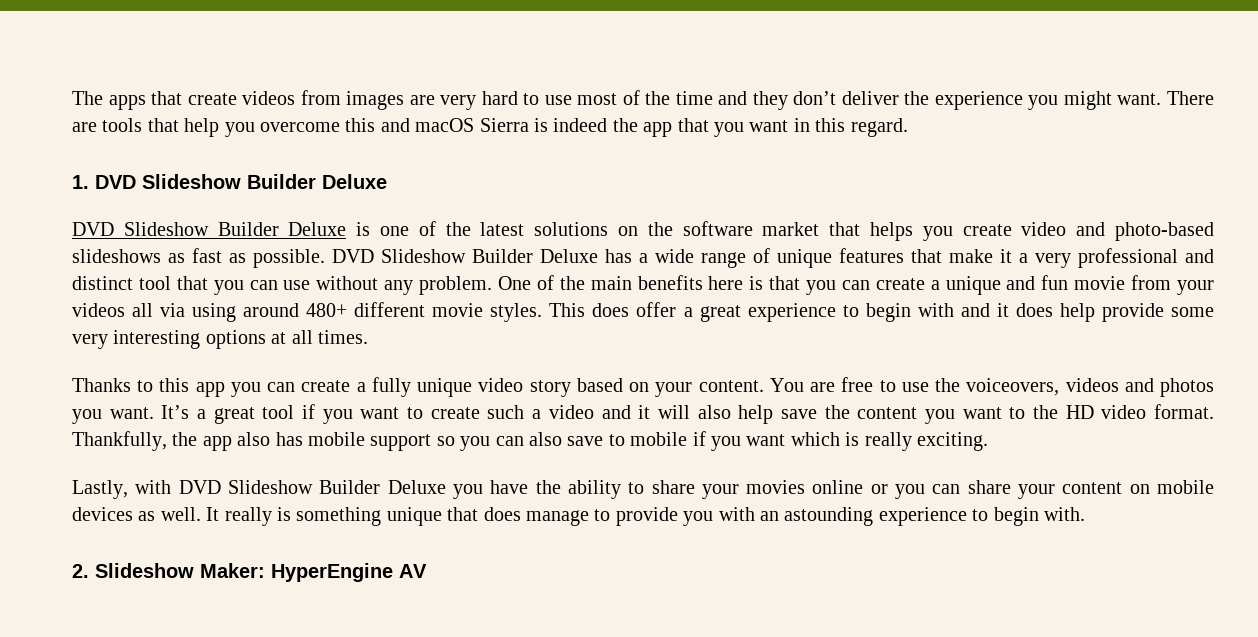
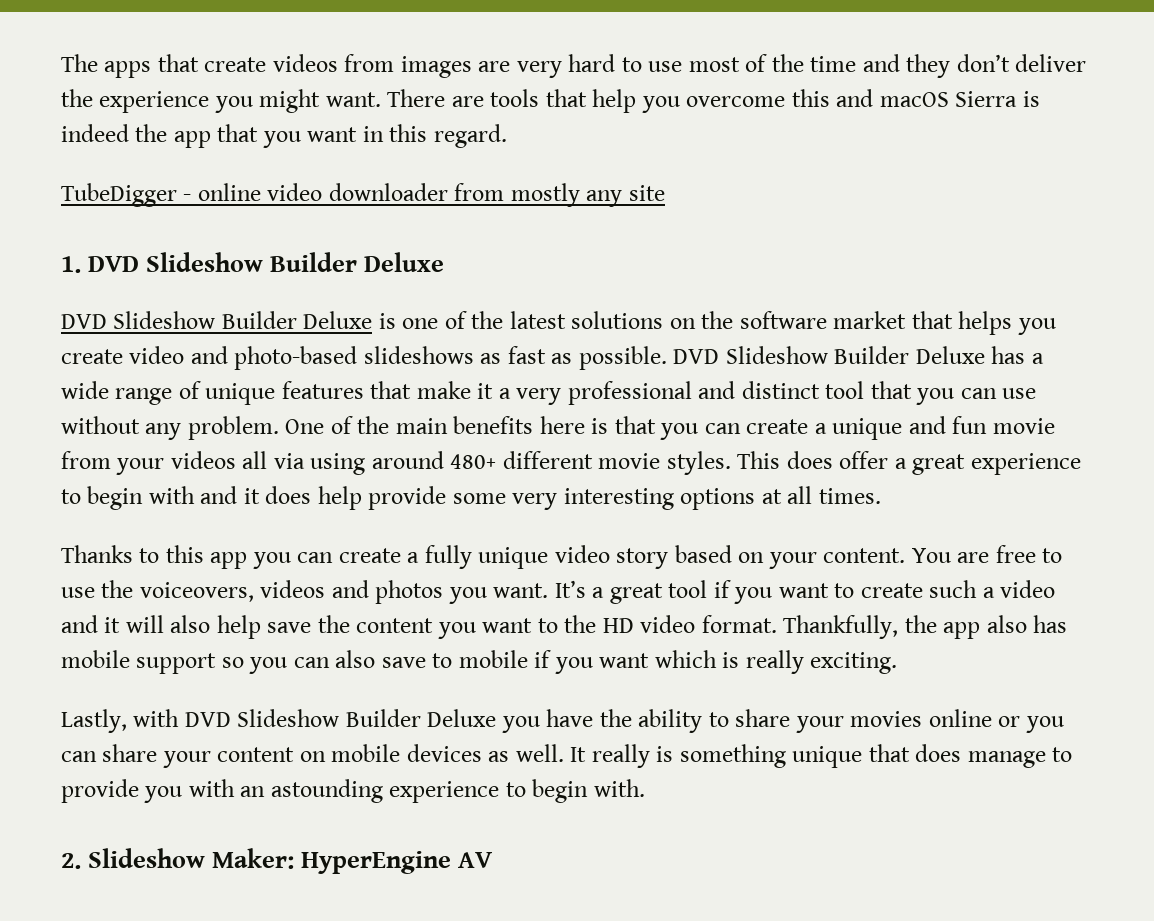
(908, 127) none -> [61,183,665,207] // TubeDigger - online video downloader from mostly any site

